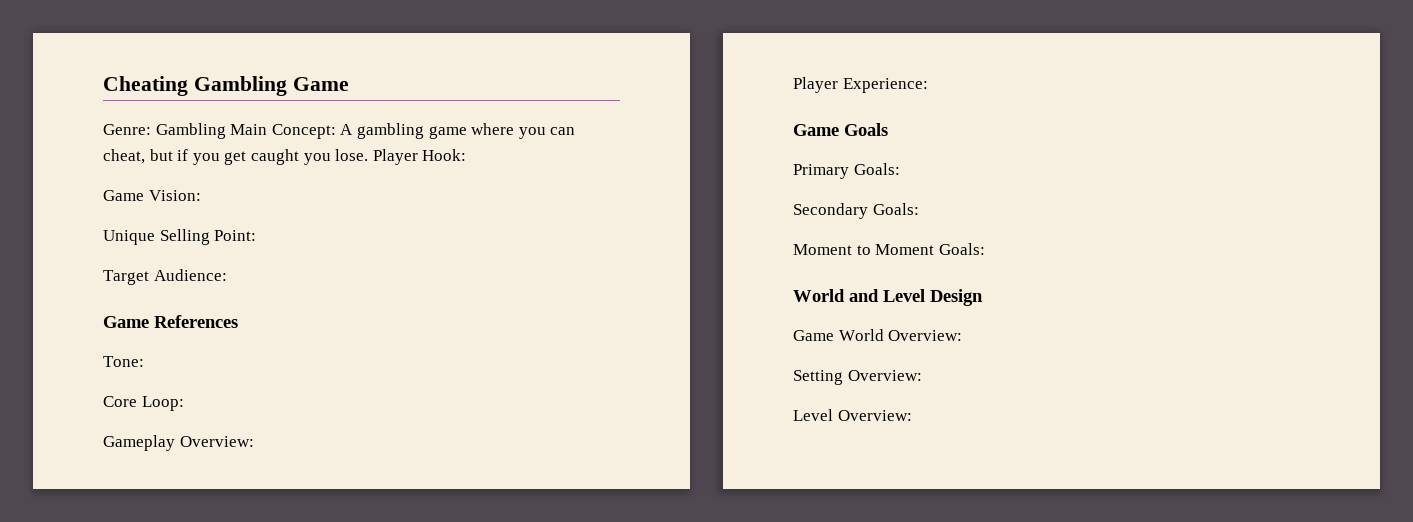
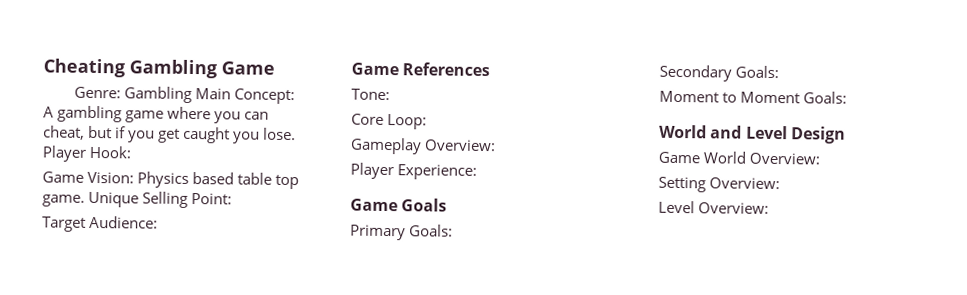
(201, 195) // -> [137,171,300,190] [42,194,85,207] Physics based table top game.

